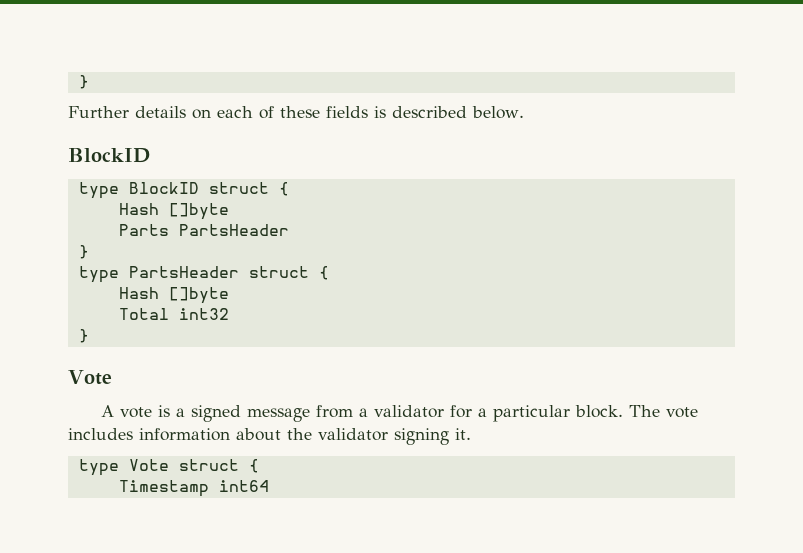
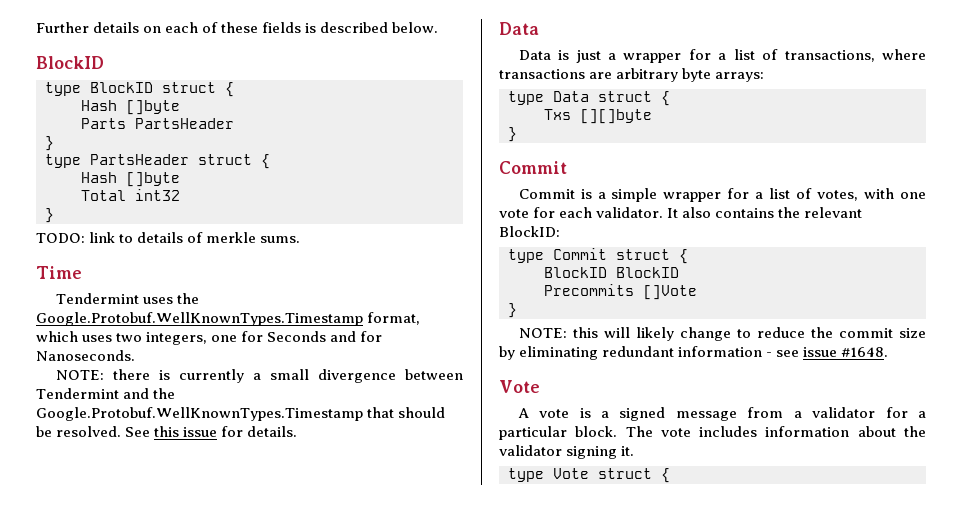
[78,75,89,89] } // -> (36, 27) none
(89, 336) none -> [36,232,301,243] [36,266,82,279] [55,293,199,304] [36,312,421,326] [36,331,383,345] [36,350,135,361] [55,369,464,383] [36,388,176,399] [36,407,446,421] [36,426,298,437] [499,22,539,35] [518,49,926,63] [499,68,765,82] [508,91,670,106] [544,109,652,124] [508,127,517,142] [499,161,567,174] [518,188,926,202] [499,207,863,218] [499,226,560,237] [508,248,688,264] [544,267,679,278] [544,284,697,300] [508,303,517,318] [518,327,926,341] [499,346,889,360] // TODO: link to details of merkle sums. // Time // Tendermint uses the Google.Protobuf.WellKnownTypes.Timestamp format, which uses two integers, one for Seconds and for Nanoseconds. // NOTE: there is currently a small divergence between Tendermint and the Google.Protobuf.WellKnownTypes.Timestamp that should be resolved. See this issue for details. // Data // Data is just a wrapper for a list of transactions, where transactions are arbitrary byte arrays: // type Data struct { // Txs [][]byte // } // Commit // Commit is a simple wrapper for a list of votes, with one vote for each validator. It also contains the relevant BlockID: // type Commit struct { // BlockID BlockID // Precommits []Vote // } // NOTE: this will likely change to reduce the commit size by eliminating redundant information - see issue #1648.
[118,480,269,497] // Timestamp int64 -> (670, 475) none

